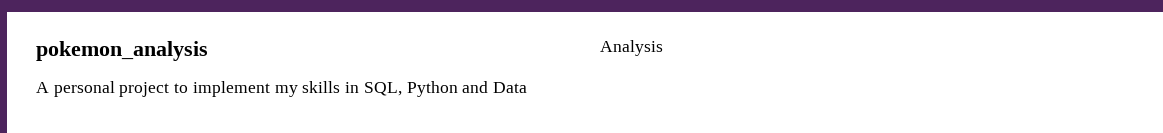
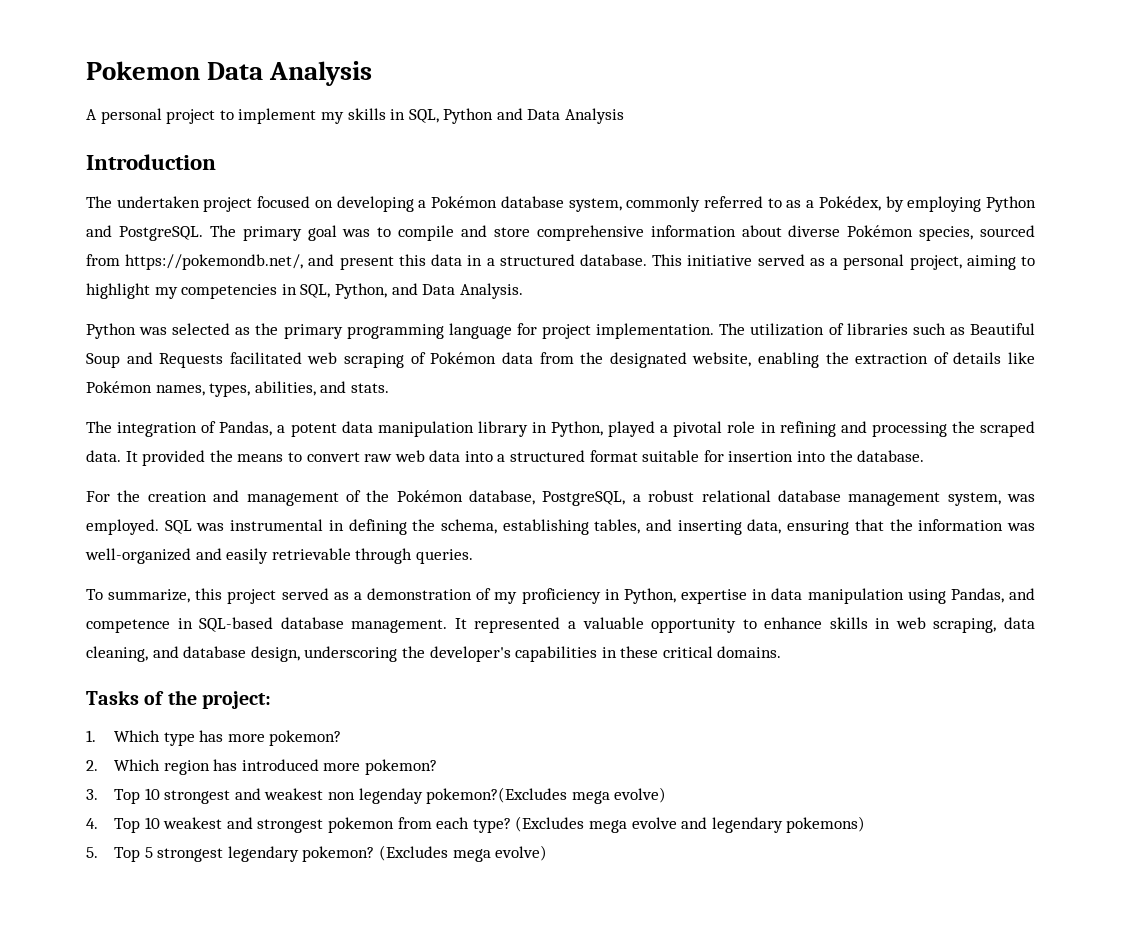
[36,41,208,61] pokemon_analysis -> [86,61,373,86] Pokemon Data Analysis
(663, 48) none -> [86,154,216,170] [86,196,1036,212] [86,225,1035,241] [86,254,1035,270] [86,283,523,299] [86,323,1035,339] [86,352,1035,368] [86,381,389,397] [86,421,1036,437] [86,450,925,466] [86,490,1035,506] [86,519,1036,535] [85,548,473,564] [86,588,1035,604] [86,617,1035,633] [86,646,782,662] [86,690,271,709] [86,730,342,746] [86,759,438,775] [86,787,667,804] [86,816,866,833] [86,845,548,862] // Introduction // The undertaken project focused on developing a Pokémon database system, commonly referred to as a Pokédex, by employing Python and PostgreSQL. The primary goal was to compile and store comprehensive information about diverse Pokémon species, sourced from https://pokemondb.net/, and present this data in a structured database. This initiative served as a personal project, aiming to highlight my competencies in SQL, Python, and Data Analysis. // Python was selected as the primary programming language for project implementation. The utilization of libraries such as Beautiful Soup and Requests facilitated web scraping of Pokémon data from the designated website, enabling the extraction of details like Pokémon names, types, abilities, and stats. // The integration of Pandas, a potent data manipulation library in Python, played a pivotal role in refining and processing the scraped data. It provided the means to convert raw web data into a structured format suitable for insertion into the database. // For the creation and management of the Pokémon database, PostgreSQL, a robust relational database management system, was employed. SQL was instrumental in defining the schema, establishing tables, and inserting data, ensuring that the information was well-organized and easily retrievable through queries. // To summarize, this project served as a demonstration of my proficiency in Python, expertise in data manipulation using Pandas, and competence in SQL-based database management. It represented a valuable opportunity to enhance skills in web scraping, data cleaning, and database design, underscoring the developer's capabilities in these critical domains. // Tasks of the project: // 1. Which type has more pokemon? // 2. Which region has introduced more pokemon? // 3. Top 10 strongest and weakest non legenday pokemon?(Excludes mega evolve) // 4. Top 10 weakest and strongest pokemon from each type? (Excludes mega evolve and legendary pokemons) // 5. Top 5 strongest legendary pokemon? (Excludes mega evolve)

